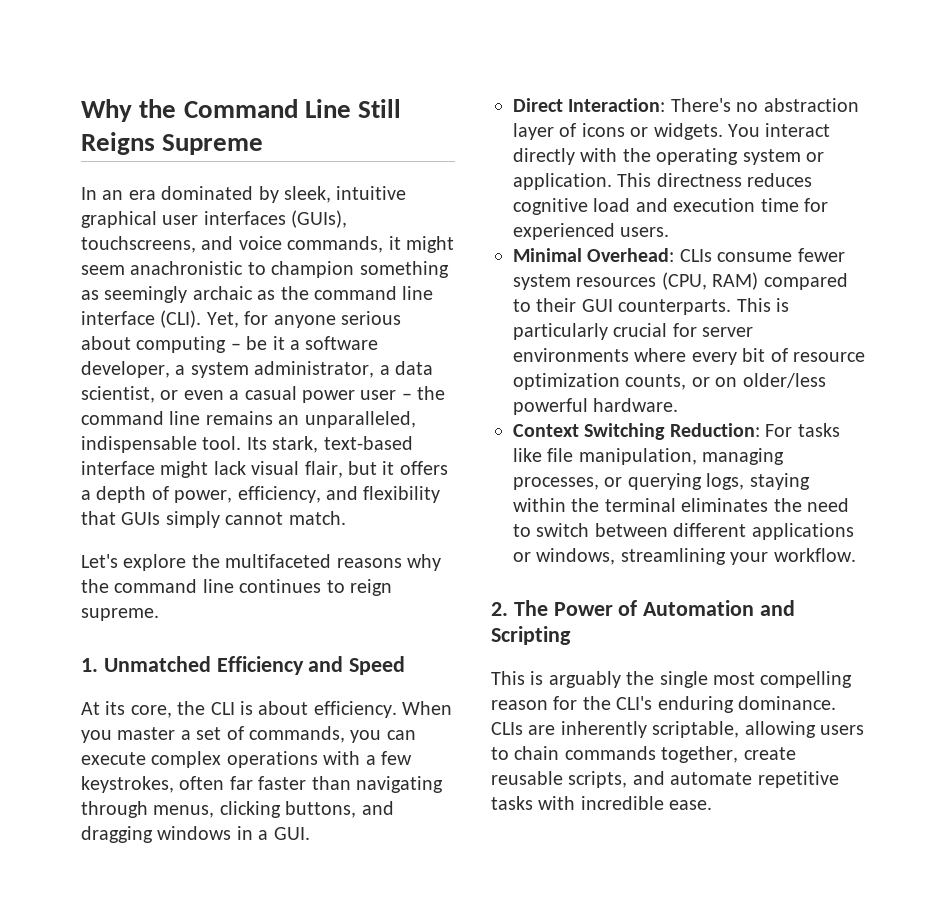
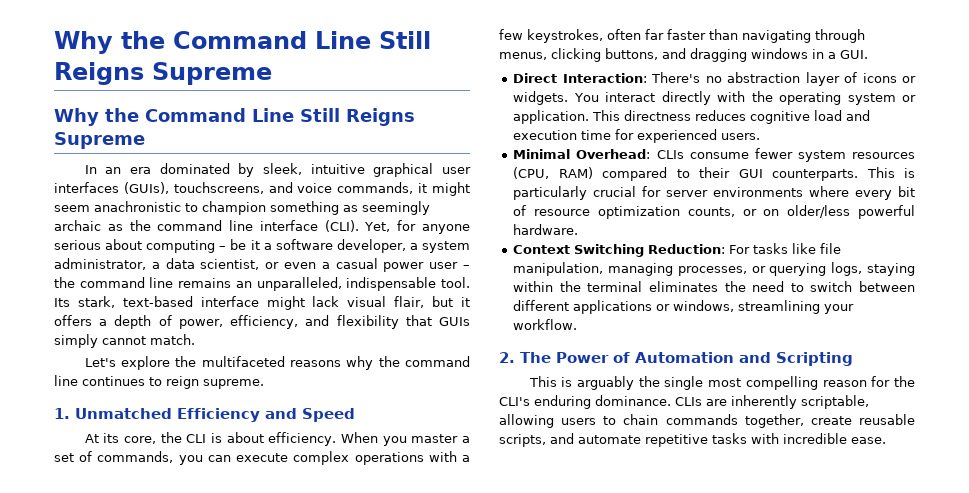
[81,99,402,122] [81,132,264,155] Why the Command Line Still Reigns Supreme -> [54,31,431,54] [54,62,272,85] [54,108,415,126] [54,132,145,149] Why the Command Line Still Reigns Supreme // Why the Command Line Still Reigns Supreme

